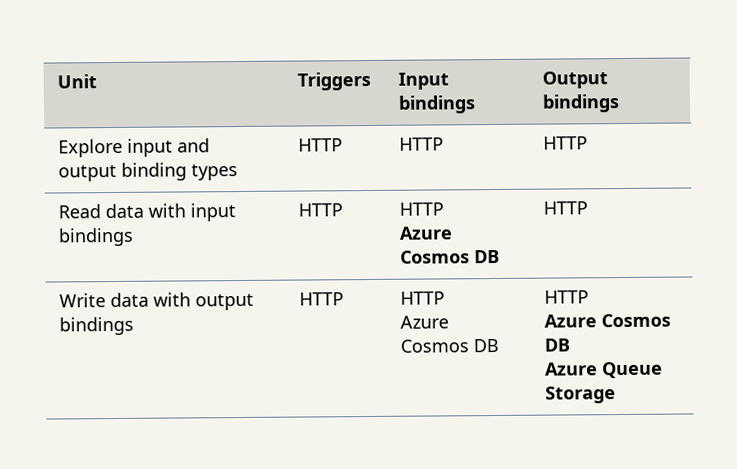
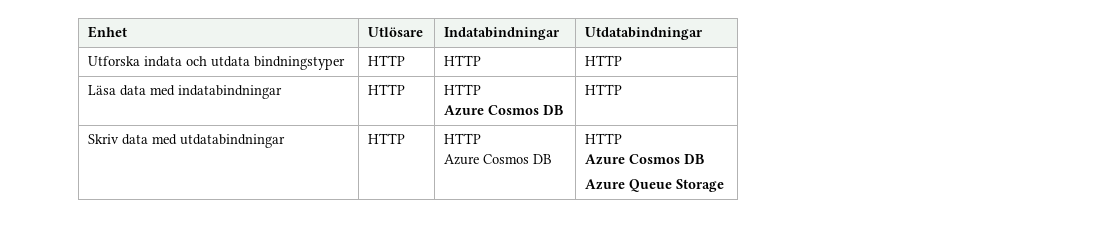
[56,74,97,89] [296,71,371,91] [397,72,449,90] [397,95,476,114] [541,71,608,89] [541,94,620,113] [57,138,210,158] [57,162,238,182] [297,138,343,152] [398,137,444,151] [542,136,588,150] [57,203,236,222] [57,227,134,247] [297,203,343,217] [398,202,444,216] [398,226,453,240] [399,249,500,264] [542,201,588,215] [58,292,254,311] [58,316,134,336] Unit | Triggers | Input bindings | Output bindings // Explore input and output binding types | HTTP | HTTP | HTTP // Read data with input bindings | HTTP | HTTP // Azure Cosmos DB | HTTP // Write data with output bindings -> [87,26,127,38] [367,27,423,37] [443,27,560,40] [584,27,703,40] [87,56,345,70] [367,55,405,66] [443,55,481,66] [584,55,622,66] [87,85,282,99] [367,84,405,95] [443,84,481,95] [443,105,563,116] [584,84,622,95] [87,134,285,148] Enhet | Utlösare | Indatabindningar | Utdatabindningar // Utforska indata och utdata bindningstyper | HTTP | HTTP | HTTP // Läsa data med indatabindningar | HTTP | HTTP // Azure Cosmos DB | HTTP // Skriv data med utdatabindningar

